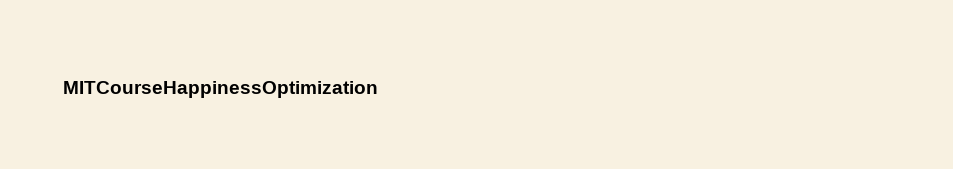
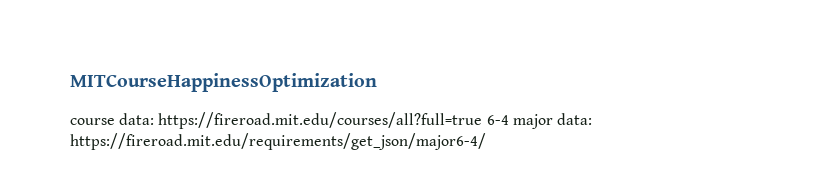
(378, 89) none -> [70,112,592,129] [70,133,486,150] // course data: https://fireroad.mit.edu/courses/all?full=true 6-4 major data: https://fireroad.mit.edu/requirements/get_json/major6-4/

